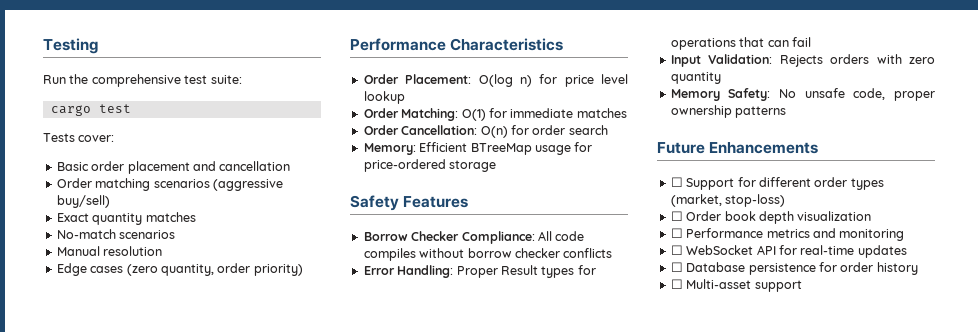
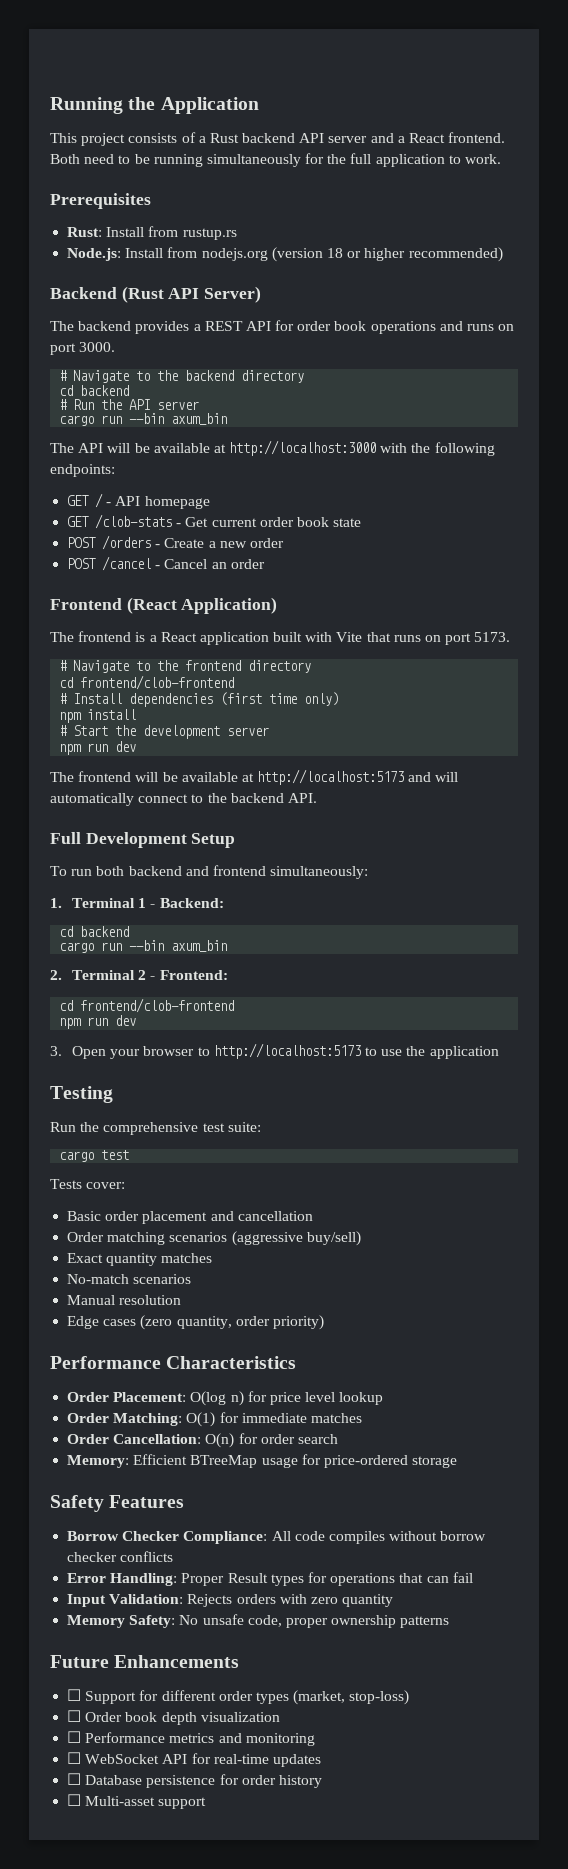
(43, 46) none -> [50,97,259,114] [50,132,506,146] [50,153,502,167] [50,193,151,209] [67,226,237,240] [67,247,503,262] [50,286,262,303] [50,320,515,334] [50,342,116,355] [59,370,305,383] [59,385,130,396] [59,399,200,410] [59,413,228,426] [50,440,495,456] [50,464,115,477] [67,493,210,509] [67,514,362,529] [67,535,284,550] [67,556,265,571] [50,597,278,614] [50,631,511,645] [59,660,312,673] [59,675,235,690] [59,692,340,707] [59,709,137,723] [59,725,270,739] [59,741,137,755] [50,769,459,785] [50,793,317,806] [50,832,236,848] [50,865,369,879] [50,898,224,908] [59,926,130,937] [59,940,228,953] [50,970,228,980] [59,998,235,1013] [59,1015,137,1029] [50,1043,499,1059] Running the Application // This project consists of a Rust backend API server and a React frontend. Both need to be running simultaneously for the full application to work. // Prerequisites // Rust: Install from rustup.rs // Node.js: Install from nodejs.org (version 18 or higher recommended) // Backend (Rust API Server) // The backend provides a REST API for order book operations and runs on port 3000. // # Navigate to the backend directory // cd backend // # Run the API server // cargo run --bin axum_bin // The API will be available at http://localhost:3000 with the following endpoints: // GET / - API homepage // GET /clob-stats - Get current order book state // POST /orders - Create a new order // POST /cancel - Cancel an order // Frontend (React Application) // The frontend is a React application built with Vite that runs on port 5173. // # Navigate to the frontend directory // cd frontend/clob-frontend // # Install dependencies (first time only) // npm install // # Start the development server // npm run dev // The frontend will be available at http://localhost:5173 and will automatically connect to the backend API. // Full Development Setup // To run both backend and frontend simultaneously: // 1. Terminal 1 - Backend: // cd backend // cargo run --bin axum_bin // 2. Terminal 2 - Frontend: // cd frontend/clob-frontend // npm run dev // 3. Open your browser to http://localhost:5173 to use the application //

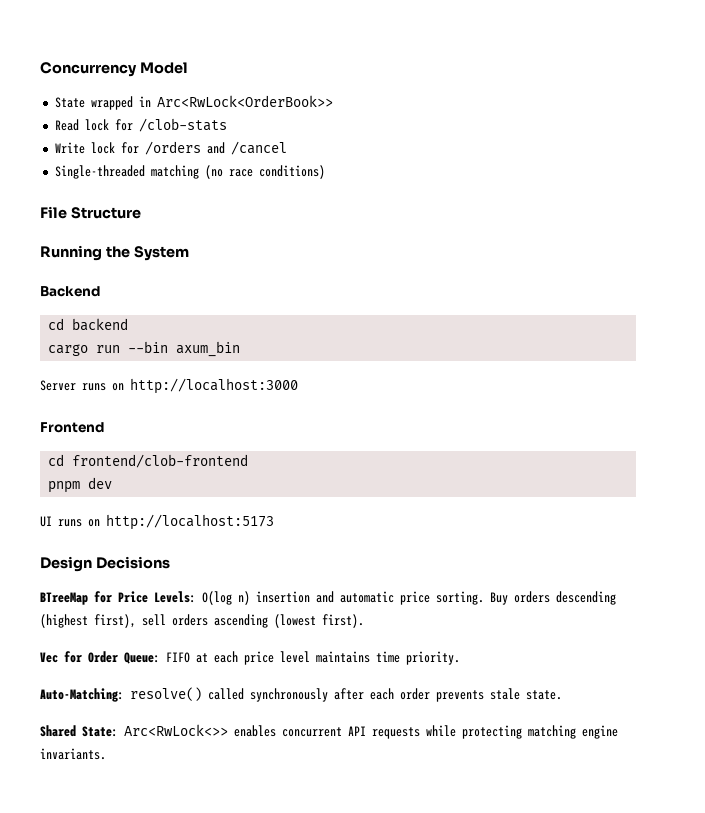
[50,97,259,114] [50,132,506,146] [50,153,502,167] [50,193,151,209] [67,226,237,240] [67,247,503,262] [50,286,262,303] [50,320,515,334] [50,342,116,355] [59,370,305,383] [59,385,130,396] [59,399,200,410] [59,413,228,426] [50,440,495,456] [50,464,115,477] [67,493,210,509] [67,514,362,529] [67,535,284,550] [67,556,265,571] [50,597,278,614] [50,631,511,645] [59,660,312,673] [59,675,235,690] [59,692,340,707] [59,709,137,723] [59,725,270,739] [59,741,137,755] [50,769,459,785] [50,793,317,806] [50,832,236,848] [50,865,369,879] [50,898,224,908] Running the Application // This project consists of a Rust backend API server and a React frontend. Both need to be running simultaneously for the full application to work. // Prerequisites // Rust: Install from rustup.rs // Node.js: Install from nodejs.org (version 18 or higher recommended) // Backend (Rust API Server) // The backend provides a REST API for order book operations and runs on port 3000. // # Navigate to the backend directory // cd backend // # Run the API server // cargo run --bin axum_bin // The API will be available at http://localhost:3000 with the following endpoints: // GET / - API homepage // GET /clob-stats - Get current order book state // POST /orders - Create a new order // POST /cancel - Cancel an order // Frontend (React Application) // The frontend is a React application built with Vite that runs on port 5173. // # Navigate to the frontend directory // cd frontend/clob-frontend // # Install dependencies (first time only) // npm install // # Start the development server // npm run dev // The frontend will be available at http://localhost:5173 and will automatically connect to the backend API. // Full Development Setup // To run both backend and frontend simultaneously: // 1. Terminal 1 - Backend: -> [40,62,188,77] [54,95,333,110] [54,118,227,132] [54,141,287,155] [54,165,325,179] [40,206,141,219] [40,245,189,261] [40,286,100,297] Concurrency Model // State wrapped in Arc<RwLock<OrderBook>> // Read lock for /clob-stats // Write lock for /orders and /cancel // Single-threaded matching (no race conditions) // File Structure // Running the System // Backend
[50,970,228,980] [59,998,235,1013] [59,1015,137,1029] [50,1043,499,1059] [50,1086,113,1103] [50,1122,261,1135] [59,1150,130,1162] [50,1179,126,1189] [67,1211,313,1224] [67,1231,361,1246] [67,1253,213,1266] [67,1274,192,1284] [67,1295,182,1305] [67,1315,324,1330] [50,1356,297,1369] [67,1391,384,1406] [67,1412,362,1427] [67,1433,338,1448] [67,1454,458,1468] [50,1495,185,1512] [67,1531,487,1544] [67,1551,174,1562] [67,1572,473,1586] [67,1594,394,1607] [67,1614,450,1628] [50,1655,240,1668] [67,1689,410,1705] [67,1710,280,1725] [67,1731,315,1746] [67,1752,321,1767] [67,1773,322,1788] [67,1794,207,1809] 2. Terminal 2 - Frontend: // cd frontend/clob-frontend // npm run dev // 3. Open your browser to http://localhost:5173 to use the application // Testing // Run the comprehensive test suite: // cargo test // Tests cover: // Basic order placement and cancellation // Order matching scenarios (aggressive buy/sell) // Exact quantity matches // No-match scenarios // Manual resolution // Edge cases (zero quantity, order priority) // Performance Characteristics // Order Placement: O(log n) for price level lookup // Order Matching: O(1) for immediate matches // Order Cancellation: O(n) for order search // Memory: Efficient BTreeMap usage for price-ordered storage // Safety Features // Borrow Checker Compliance: All code compiles without borrow checker conflicts // Error Handling: Proper Result types for operations that can fail // Input Validation: Rejects orders with zero quantity // Memory Safety: No unsafe code, proper ownership patterns // Future Enhancements // ☐ Support for different order types (market, stop-loss) // ☐ Order book depth visualization // ☐ Performance metrics and monitoring // ☐ WebSocket API for real-time updates // ☐ Database persistence for order history // ☐ Multi-asset support -> [40,378,298,394] [40,422,104,433] [48,454,249,468] [48,477,113,493] [40,514,274,530] [40,556,170,572] [40,591,616,605] [40,614,364,628] [40,651,460,665] [40,687,562,702] [40,724,618,739] [40,748,106,760] Server runs on http://localhost:3000 // Frontend // cd frontend/clob-frontend // pnpm dev // UI runs on http://localhost:5173 // Design Decisions // BTreeMap for Price Levels: O(log n) insertion and automatic price sorting. Buy orders descending (highest first), sell orders ascending (lowest first). // Vec for Order Queue: FIFO at each price level maintains time priority. // Auto-Matching: resolve() called synchronously after each order prevents stale state. // Shared State: Arc<RwLock<>> enables concurrent API requests while protecting matching engine invariants.

